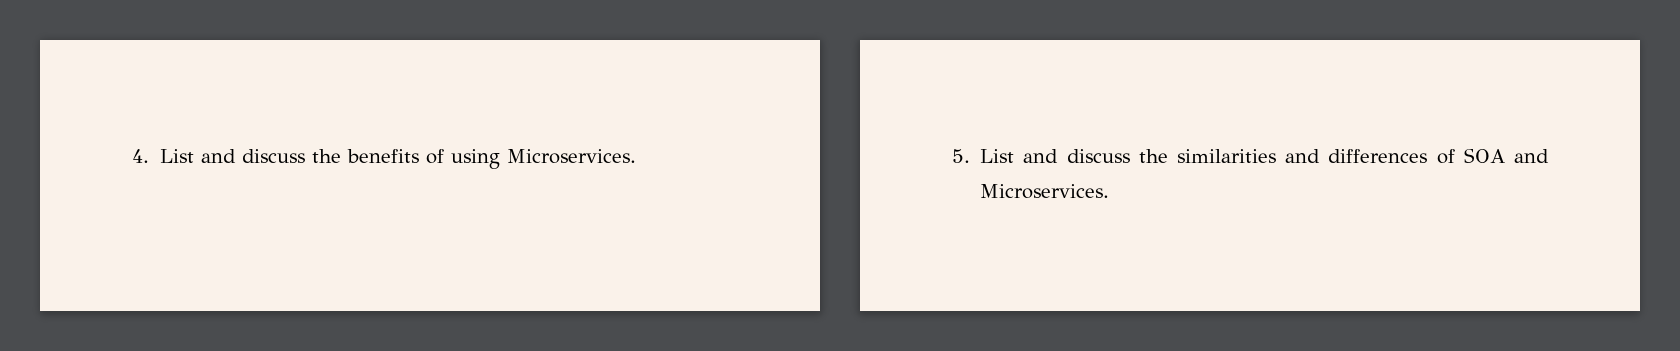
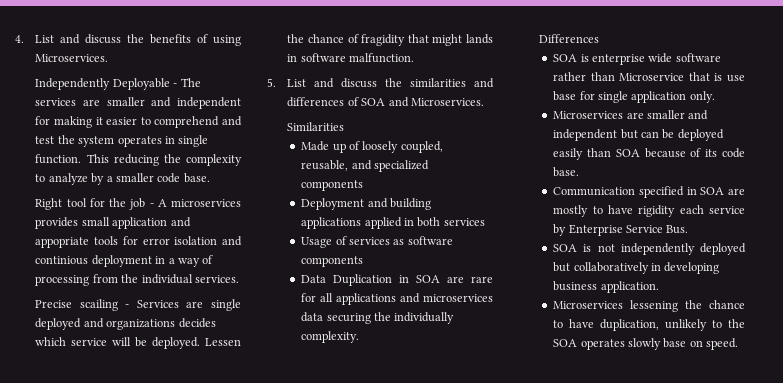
(636, 156) none -> [35,78,201,90] [35,97,241,109] [35,116,242,128] [35,135,209,147] [35,154,242,166] [35,173,210,185] [35,198,241,210] [35,217,191,229] [35,236,242,248] [35,255,214,267] [35,274,239,286] [35,299,241,311] [35,318,216,330] [35,337,241,349] [287,34,493,46] [287,53,415,63] // Independently Deployable - The services are smaller and independent for making it easier to comprehend and test the system operates in single function. This reducing the complexity to analyze by a smaller code base. // Right tool for the job - A microservices provides small application and appopriate tools for error isolation and continious deployment in a way of processing from the individual services. // Precise scailing - Services are single deployed and organizations decides which service will be deployed. Lessen the chance of fragidity that might lands in software malfunction.
(1110, 191) none -> [287,122,345,131] [301,141,443,153] [301,160,429,172] [301,180,364,191] [301,198,431,210] [301,217,485,229] [301,236,453,248] [301,256,364,267] [301,274,493,286] [301,293,493,305] [301,312,455,324] [301,331,360,343] [539,34,600,43] [553,53,721,65] [553,72,745,82] [553,91,715,103] [553,110,709,120] [553,129,724,141] [553,148,745,160] [553,167,580,177] [553,186,745,198] [553,205,745,217] [553,224,689,236] [553,243,746,255] [553,262,720,274] [553,281,659,293] [553,300,745,312] [553,319,745,331] [553,338,739,350] // Similarities // Made up of loosely coupled, reusable, and specialized components // Deployment and building applications applied in both services // Usage of services as software components // Data Duplication in SOA are rare for all applications and microservices data securing the individually complexity. // Differences // SOA is enterprise wide software rather than Microservice that is use base for single application only. // Microservices are smaller and independent but can be deployed easily than SOA because of its code base. // Communication specified in SOA are mostly to have rigidity each service by Enterprise Service Bus. // SOA is not independently deployed but collaboratively in developing business application. // Microservices lessening the chance to have duplication, unlikely to the SOA operates slowly base on speed.

